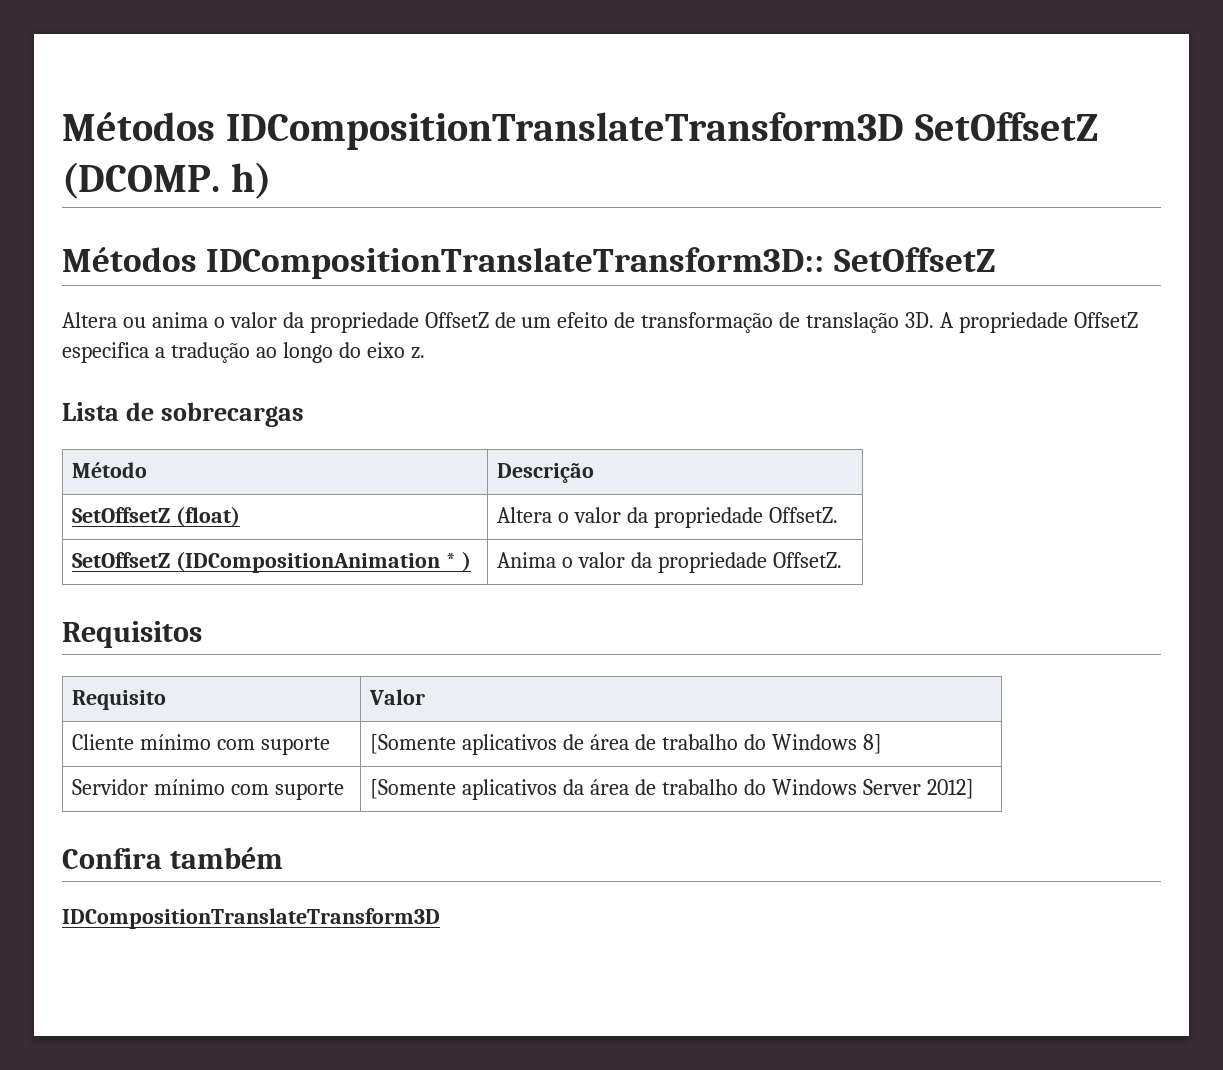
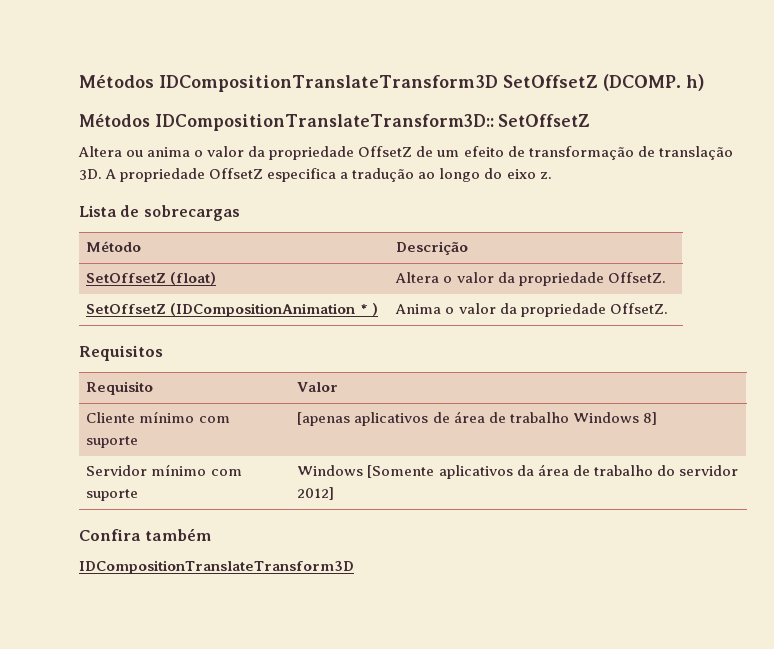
[370,734,457,754] [Somente -> [297,412,351,426] [apenas
[743,734,766,750] do -> (569, 417) none
(345, 791) none -> [297,465,364,476] Windows
[771,779,921,795] Windows Server -> [678,465,738,476] servidor

